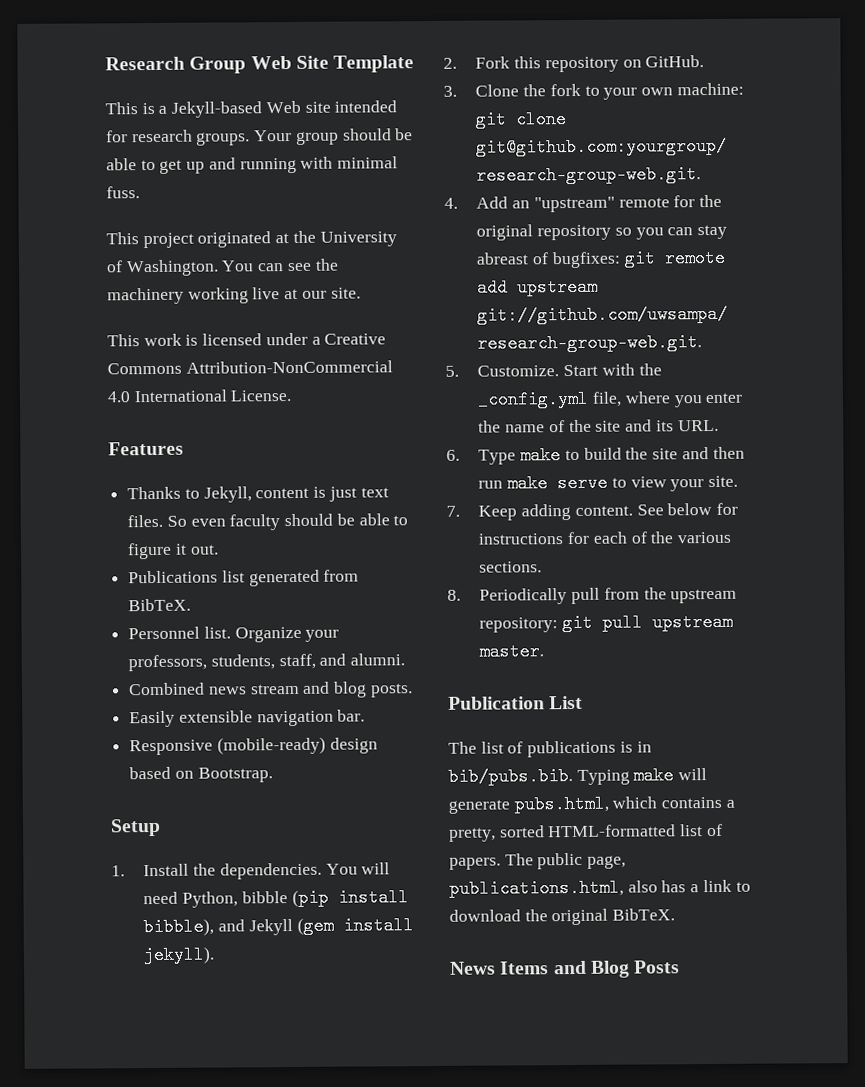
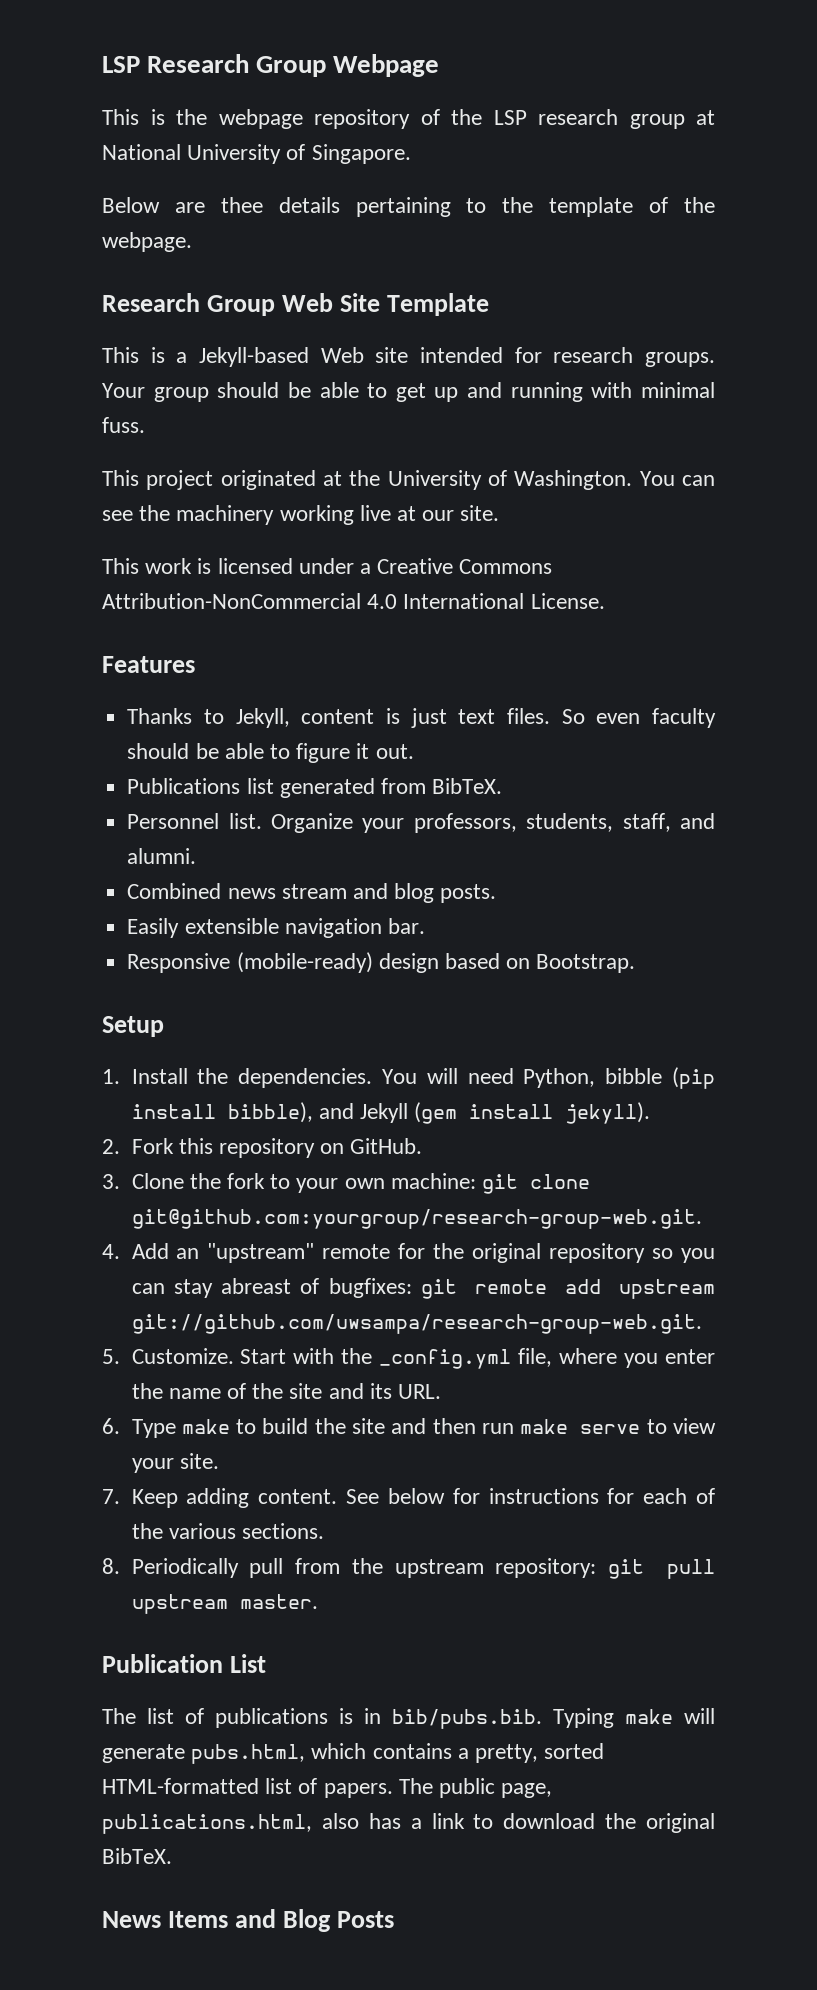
(105, 63) none -> [102,54,440,77] [102,109,715,129] [102,144,411,164] [102,197,716,217] [102,232,192,252] LSP Research Group Webpage // This is the webpage repository of the LSP research group at National University of Singapore. // Below are thee details pertaining to the template of the webpage. //

